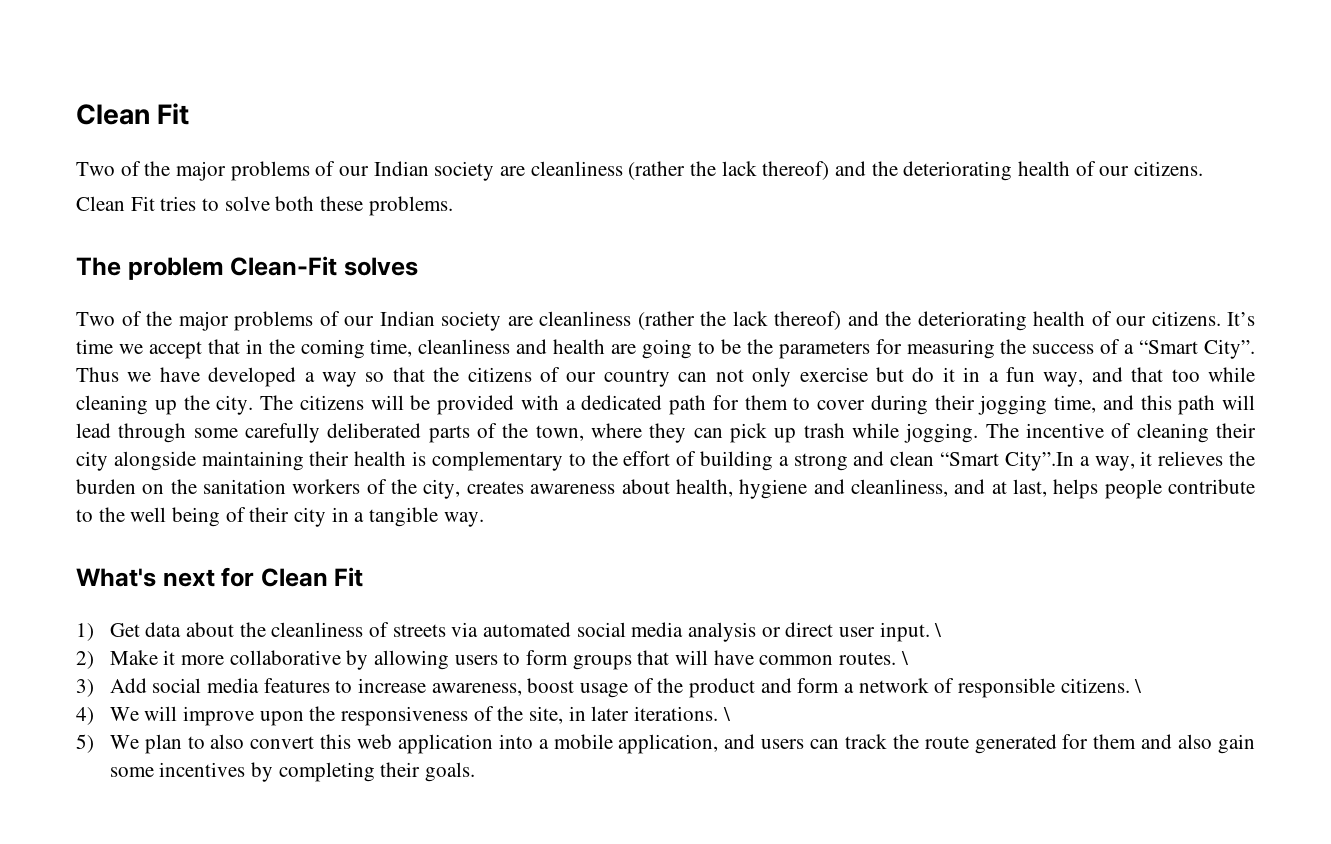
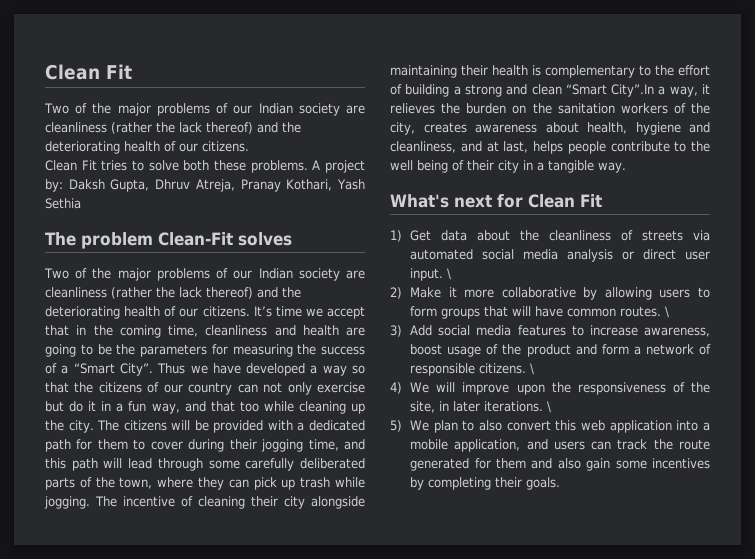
(453, 206) none -> [312,160,365,173] [45,179,366,192] [45,198,81,209] A project by: Daksh Gupta, Dhruv Atreja, Pranay Kothari, Yash Sethia

